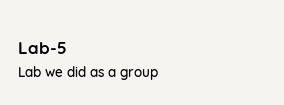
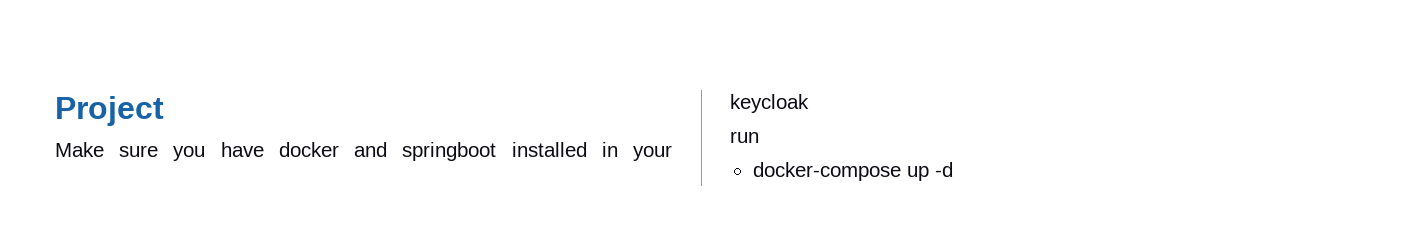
[18,42,67,54] [18,66,158,80] Lab-5 // Lab we did as a group -> [55,96,164,126] [55,142,672,161] [730,94,809,113] [730,131,759,143] [752,162,953,181] Project // Make sure you have docker and springboot installed in your keycloak // run // docker-compose up -d

